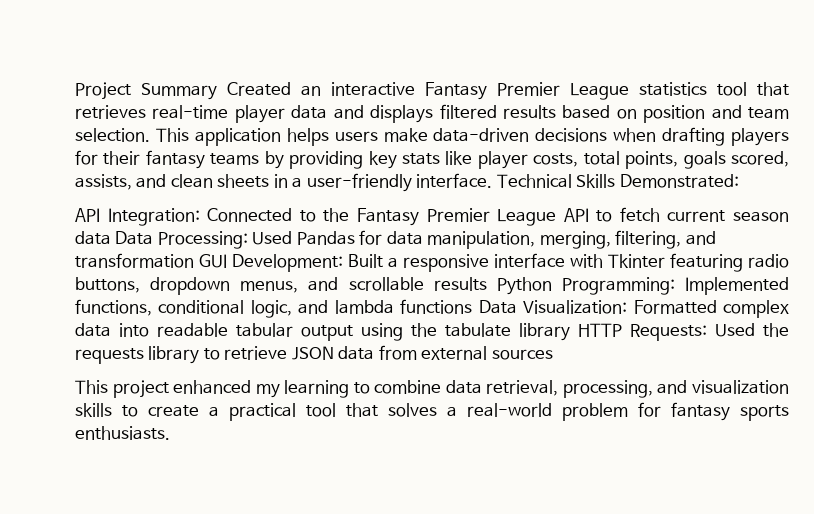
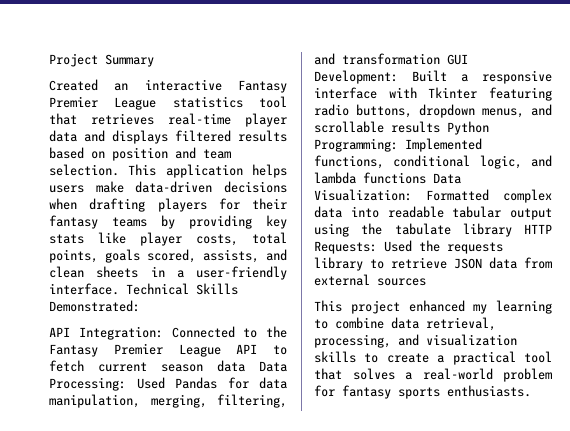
(218, 91) none -> (154, 60) //

